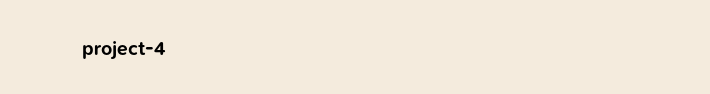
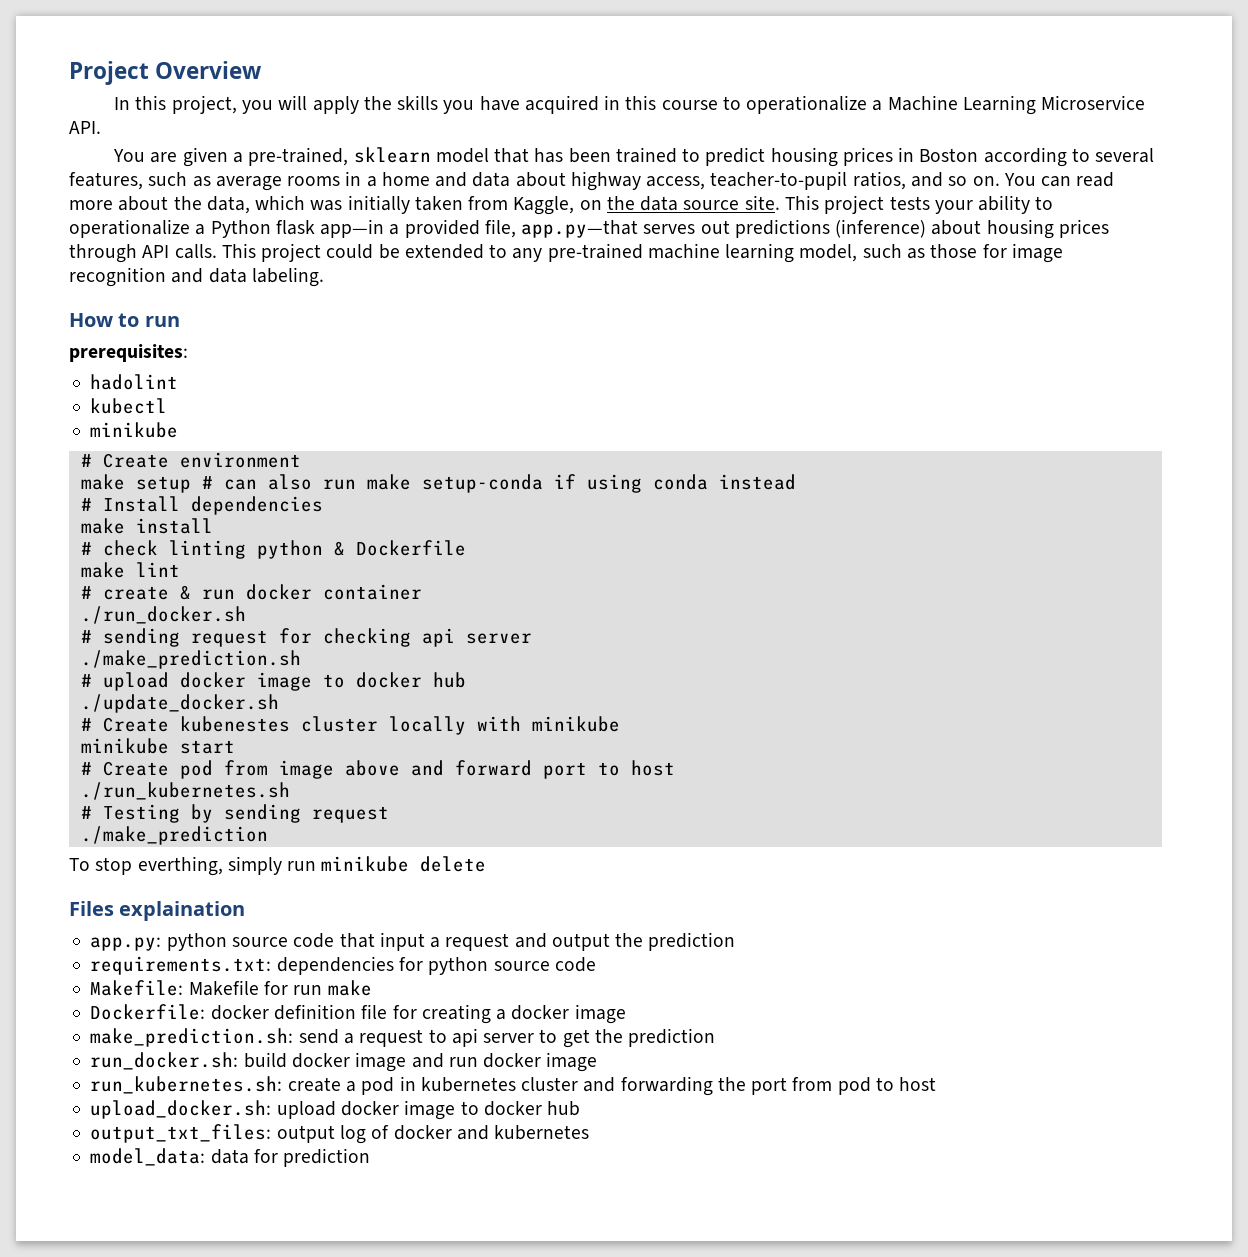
[82,41,166,60] project-4 -> [69,61,263,85] [114,95,1146,115] [69,121,101,134] [113,147,1155,167] [69,171,1115,191] [69,195,1054,215] [69,219,1109,239] [69,243,1063,263] [69,267,324,287] [69,313,180,327] [69,344,188,362] [90,374,179,390] [90,398,168,414] [90,422,179,438] [80,452,301,468] [80,474,796,493] [80,496,323,515] [80,518,213,534] [80,540,466,559] [80,562,180,578] [80,584,422,600] [80,606,246,624] [80,628,532,647] [80,650,301,669] [80,672,466,691] [80,694,279,713] [80,716,620,735] [80,738,235,754] [80,760,675,779] [80,782,290,800] [80,804,389,823] [80,826,268,845] [69,856,487,876] [69,901,246,921] [90,932,736,951] [90,956,596,975] [90,980,372,996] [90,1004,626,1024] [90,1028,716,1048] [90,1052,598,1072] [90,1076,937,1096] [90,1100,581,1120] [90,1124,590,1144] [90,1148,371,1167] Project Overview // In this project, you will apply the skills you have acquired in this course to operationalize a Machine Learning Microservice API. // You are given a pre-trained, sklearn model that has been trained to predict housing prices in Boston according to several features, such as average rooms in a home and data about highway access, teacher-to-pupil ratios, and so on. You can read more about the data, which was initially taken from Kaggle, on the data source site. This project tests your ability to operationalize a Python flask app—in a provided file, app.py—that serves out predictions (inference) about housing prices through API calls. This project could be extended to any pre-trained machine learning model, such as those for image recognition and data labeling. // How to run // prerequisites: // hadolint // kubectl // minikube // # Create environment // make setup # can also run make setup-conda if using conda instead // # Install dependencies // make install // # check linting python & Dockerfile // make lint // # create & run docker container // ./run_docker.sh // # sending request for checking api server // ./make_prediction.sh // # upload docker image to docker hub // ./update_docker.sh // # Create kubenestes cluster locally with minikube // minikube start // # Create pod from image above and forward port to host // ./run_kubernetes.sh // # Testing by sending request // ./make_prediction // To stop everthing, simply run minikube delete // Files explaination // app.py: python source code that input a request and output the prediction // requirements.txt: dependencies for python source code // Makefile: Makefile for run make // Dockerfile: docker definition file for creating a docker image // make_prediction.sh: send a request to api server to get the prediction // run_docker.sh: build docker image and run docker image // run_kubernetes.sh: create a pod in kubernetes cluster and forwarding the port from pod to host // upload_docker.sh: upload docker image to docker hub // output_txt_files: output log of docker and kubernetes // model_data: data for prediction

